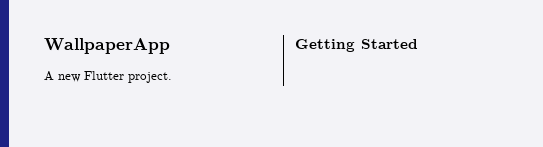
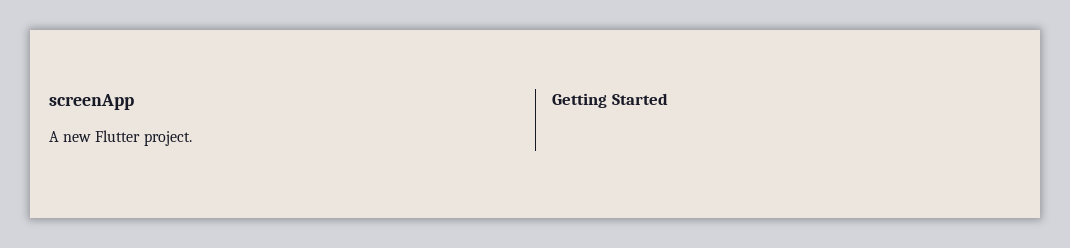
[44,38,170,54] WallpaperApp -> [49,94,134,110] screenApp

